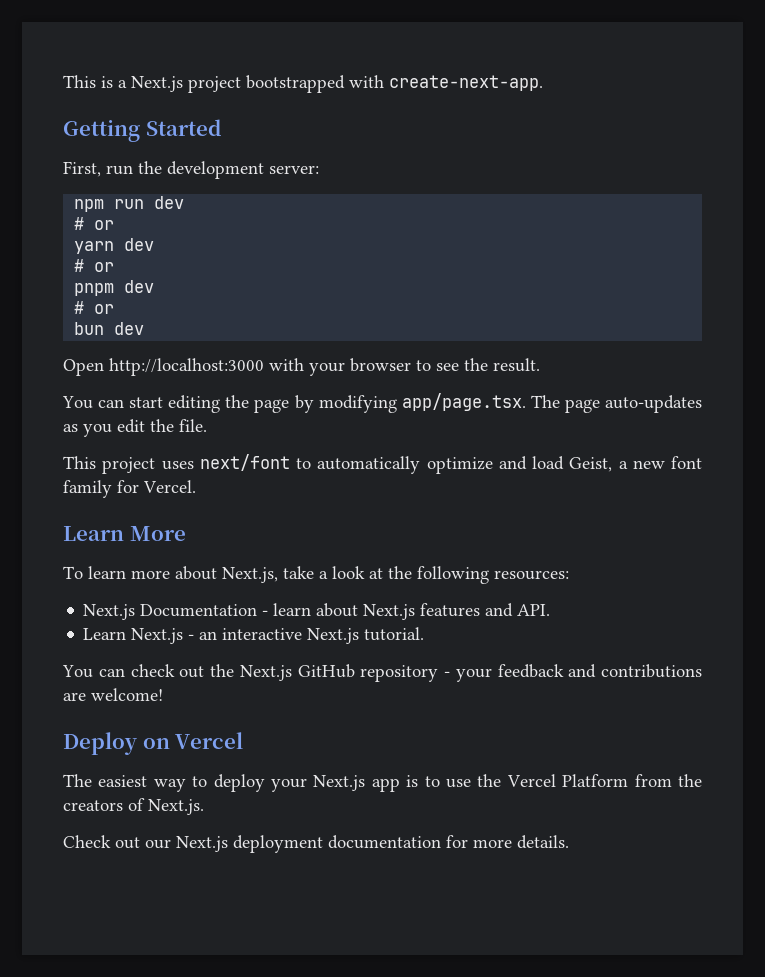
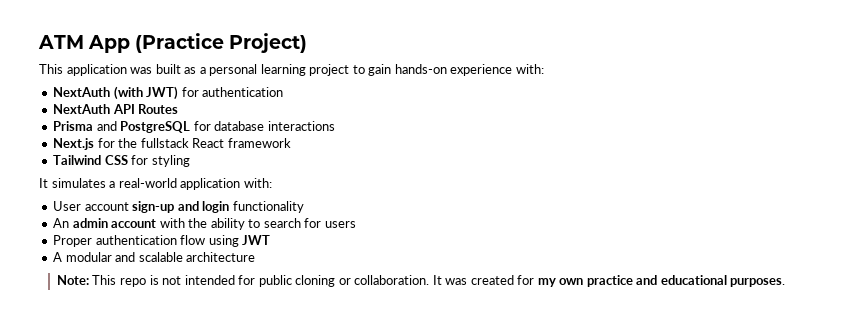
[63,75,543,93] [63,119,221,142] [63,161,319,179] [74,196,185,212] [74,217,115,230] [74,238,155,254] [74,259,115,272] [74,280,155,296] [74,301,115,314] [74,322,145,335] [63,358,540,376] [62,393,702,413] [63,419,207,437] [63,454,702,474] [63,480,196,498] [63,526,186,541] [63,566,569,584] [83,603,551,620] [83,627,425,644] [62,664,702,682] [63,688,163,701] [63,732,244,755] [63,774,702,792] [63,798,204,815] [63,835,569,853] This is a Next.js project bootstrapped with create-next-app. // Getting Started // First, run the development server: // npm run dev // # or // yarn dev // # or // pnpm dev // # or // bun dev // Open http://localhost:3000 with your browser to see the result. // You can start editing the page by modifying app/page.tsx. The page auto-updates as you edit the file. // This project uses next/font to automatically optimize and load Geist, a new font family for Vercel. // Learn More // To learn more about Next.js, take a look at the following resources: // Next.js Documentation - learn about Next.js features and API. // Learn Next.js - an interactive Next.js tutorial. // You can check out the Next.js GitHub repository - your feedback and contributions are welcome! // Deploy on Vercel // The easiest way to deploy your Next.js app is to use the Vercel Platform from the creators of Next.js. // Check out our Next.js deployment documentation for more details. -> [38,33,308,53] [39,64,544,76] [53,86,284,100] [53,104,179,114] [53,121,335,133] [53,138,291,150] [53,155,190,167] [39,178,272,190] [53,201,304,213] [53,218,356,230] [53,235,271,247] [53,252,256,262] [56,275,786,287] ATM App (Practice Project) // This application was built as a personal learning project to gain hands-on experience with: // NextAuth (with JWT) for authentication // NextAuth API Routes // Prisma and PostgreSQL for database interactions // Next.js for the fullstack React framework // Tailwind CSS for styling // It simulates a real-world application with: // User account sign-up and login functionality // An admin account with the ability to search for users // Proper authentication flow using JWT // A modular and scalable architecture // Note: This repo is not intended for public cloning or collaboration. It was created for my own practice and educational purposes.

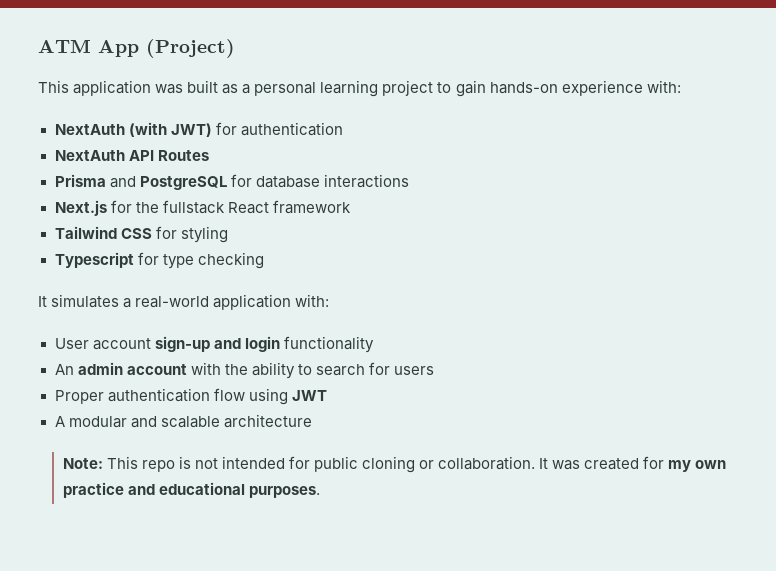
[135,33,308,53] (Practice Project) -> [146,39,235,58] (Project)
(190, 161) none -> [54,252,264,269] // Typescript for type checking

